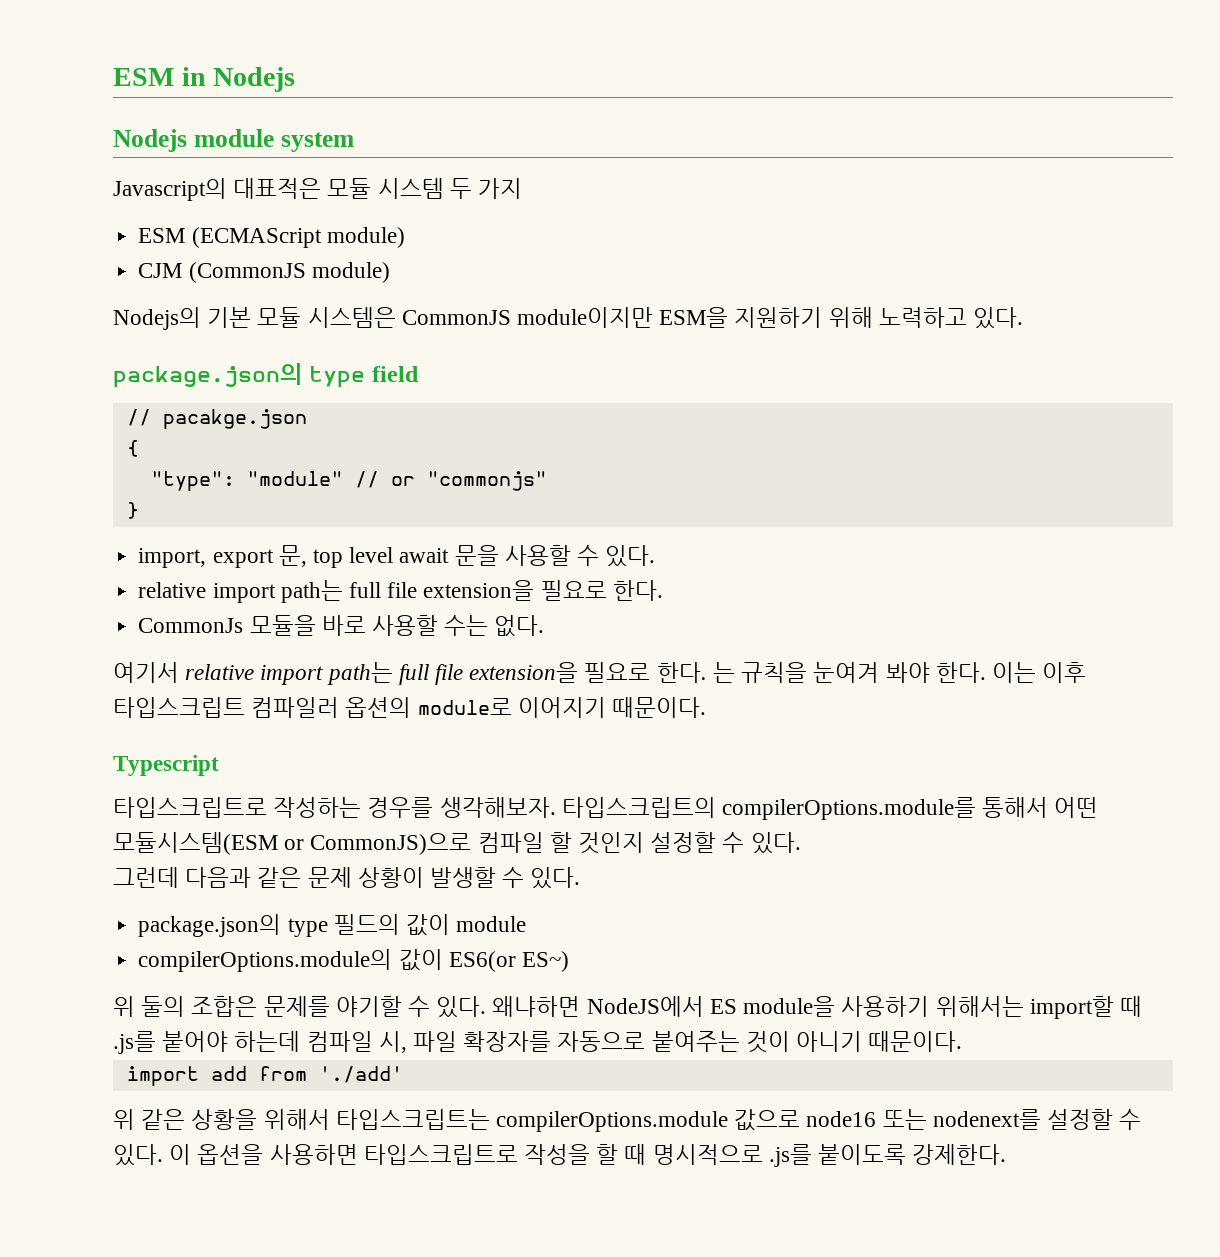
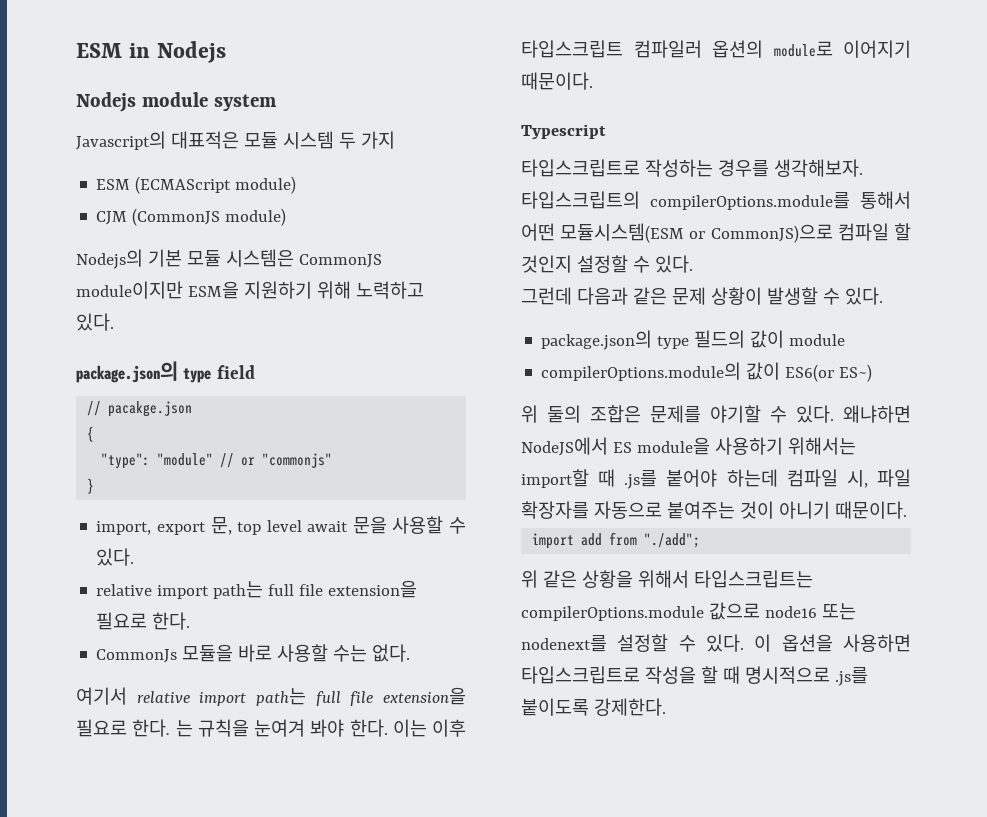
[318,1066,403,1083] './add' -> [644,533,701,548] "./add";

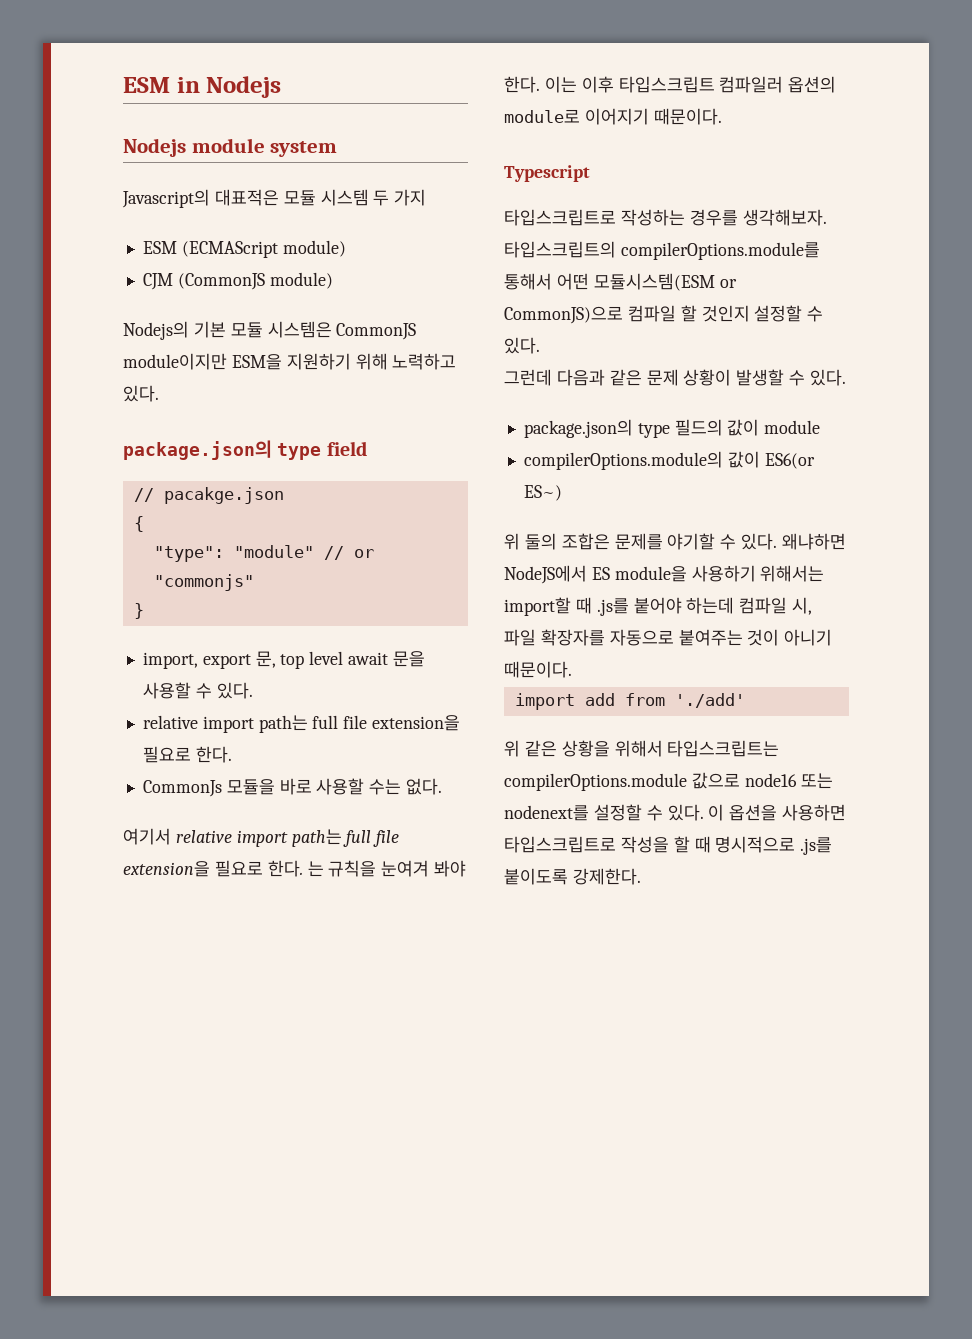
[644,533,701,548] "./add"; -> [674,693,745,708] './add'

